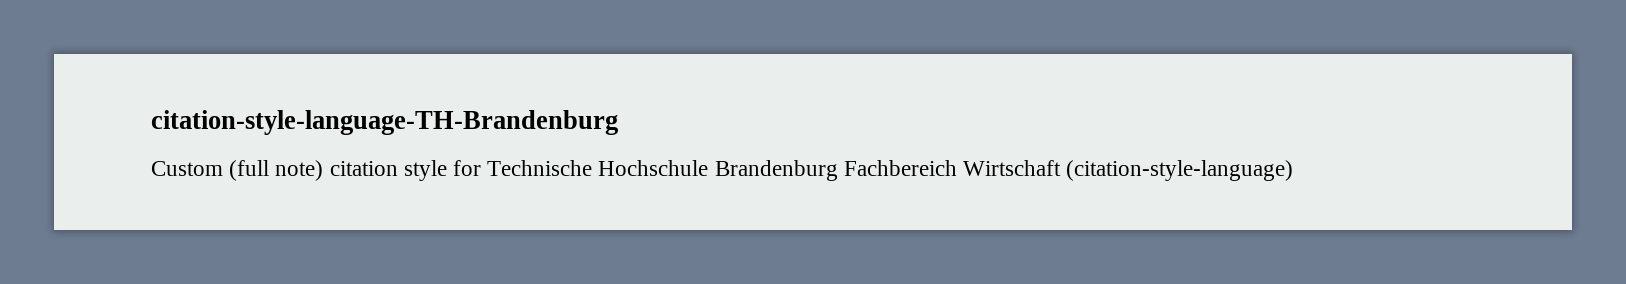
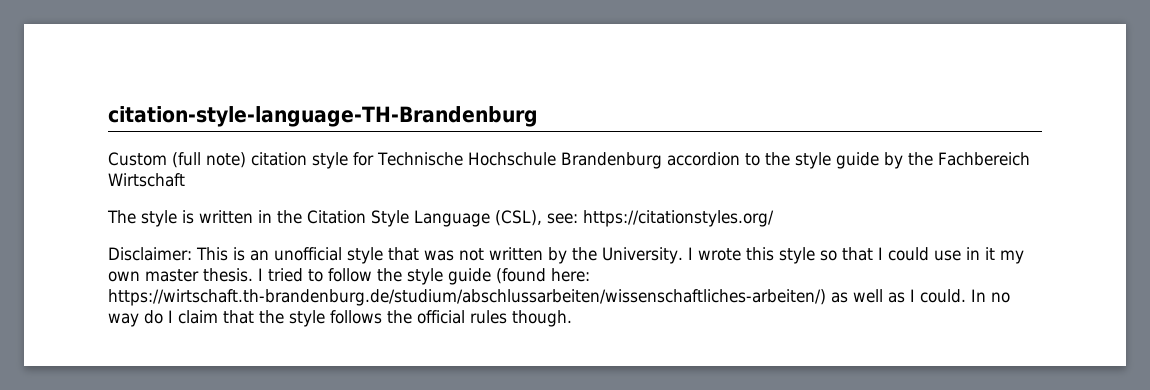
[843,160,1294,181] Fachbereich Wirtschaft (citation-style-language) -> [666,152,1030,169] [108,173,185,187] [107,210,774,227] [108,247,1024,264] [108,268,590,285] [108,289,1010,306] [108,310,572,327] accordion to the style guide by the Fachbereich Wirtschaft // The style is written in the Citation Style Language (CSL), see: https://citationstyles.org/ // Disclaimer: This is an unofficial style that was not written by the University. I wrote this style so that I could use in it my own master thesis. I tried to follow the style guide (found here: https://wirtschaft.th-brandenburg.de/studium/abschlussarbeiten/wissenschaftliches-arbeiten/) as well as I could. In no way do I claim that the style follows the official rules though.

